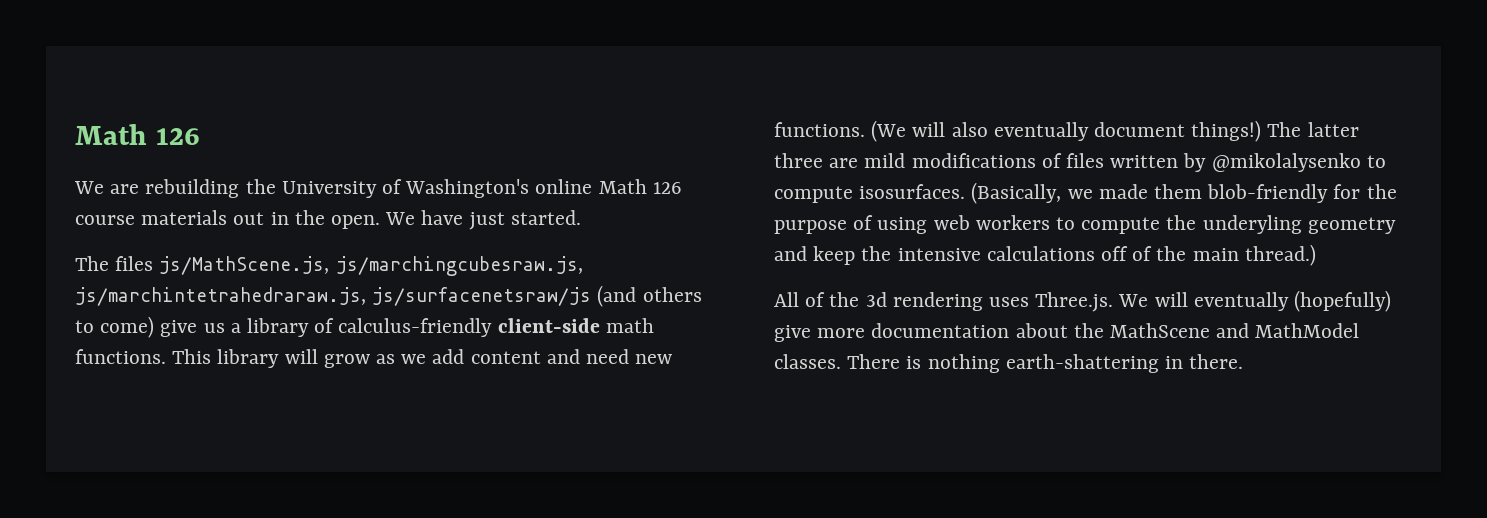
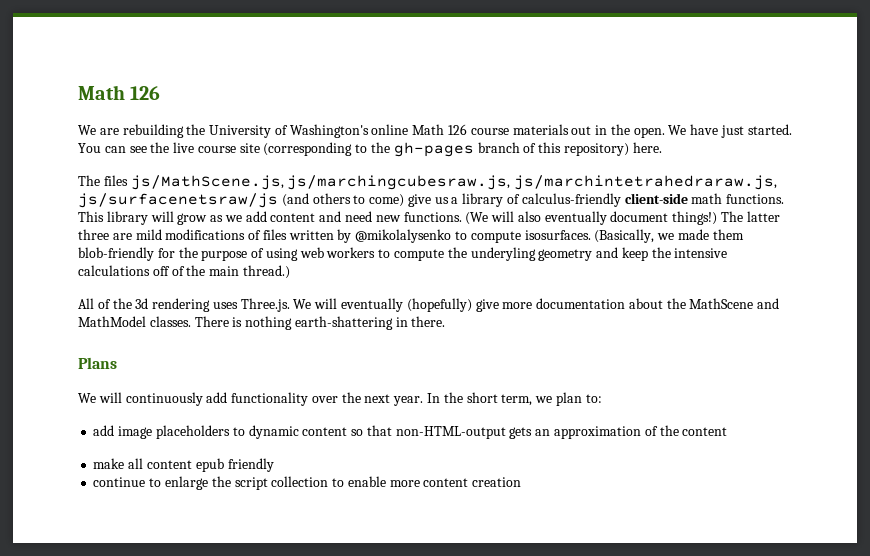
(581, 217) none -> [78,142,662,157] You can see the live course site (corresponding to the gh-pages branch of this repository) here.
(1244, 361) none -> [78,357,117,369] [78,392,602,406] [93,425,728,439] [93,458,274,472] [93,476,522,490] // Plans // We will continuously add functionality over the next year. In the short term, we plan to: // add image placeholders to dynamic content so that non-HTML-output gets an approximation of the content // make all content epub friendly // continue to enlarge the script collection to enable more content creation

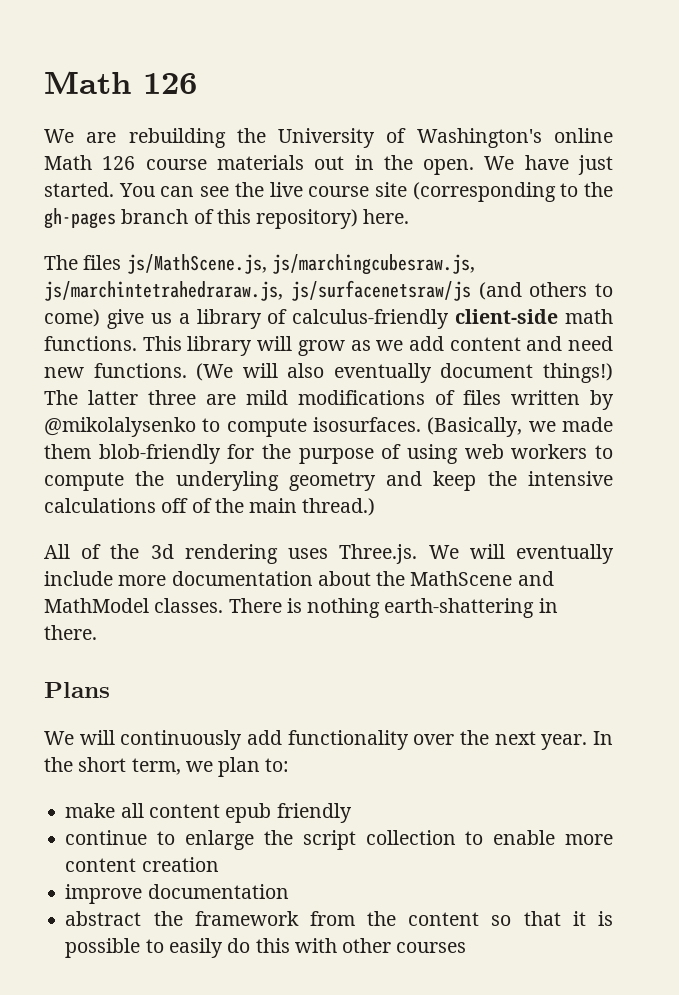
[406,298,499,312] (hopefully) give -> [44,571,113,586] include
[93,425,728,439] // add image placeholders to dynamic content so that non-HTML-output gets an approximation of the content -> (290, 765) none
(522, 482) none -> [65,884,289,904] [65,911,613,926] [65,938,467,958] // improve documentation // abstract the framework from the content so that it is possible to easily do this with other courses

